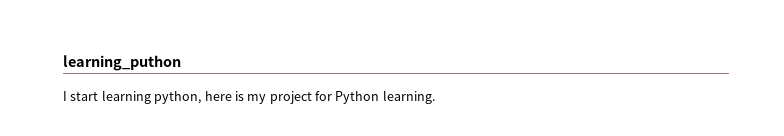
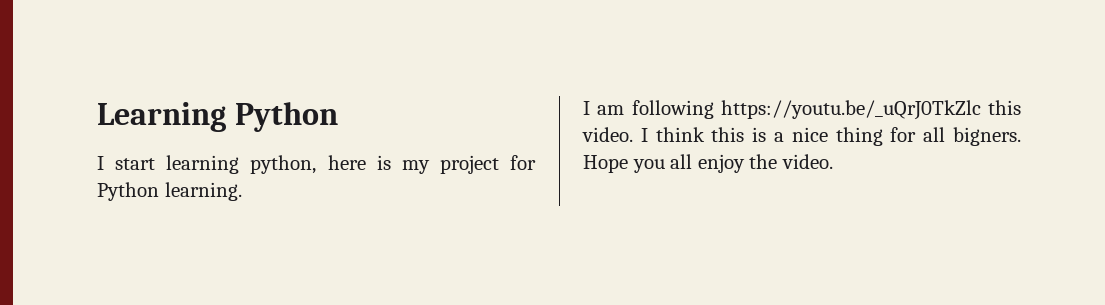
[63,55,181,71] learning_puthon -> [97,102,338,132] Learning Python
(435, 97) none -> [583,100,1021,120] [582,127,1021,146] [583,154,833,173] // I am following https://youtu.be/_uQrJ0TkZlc this video. I think this is a nice thing for all bigners. Hope you all enjoy the video.

